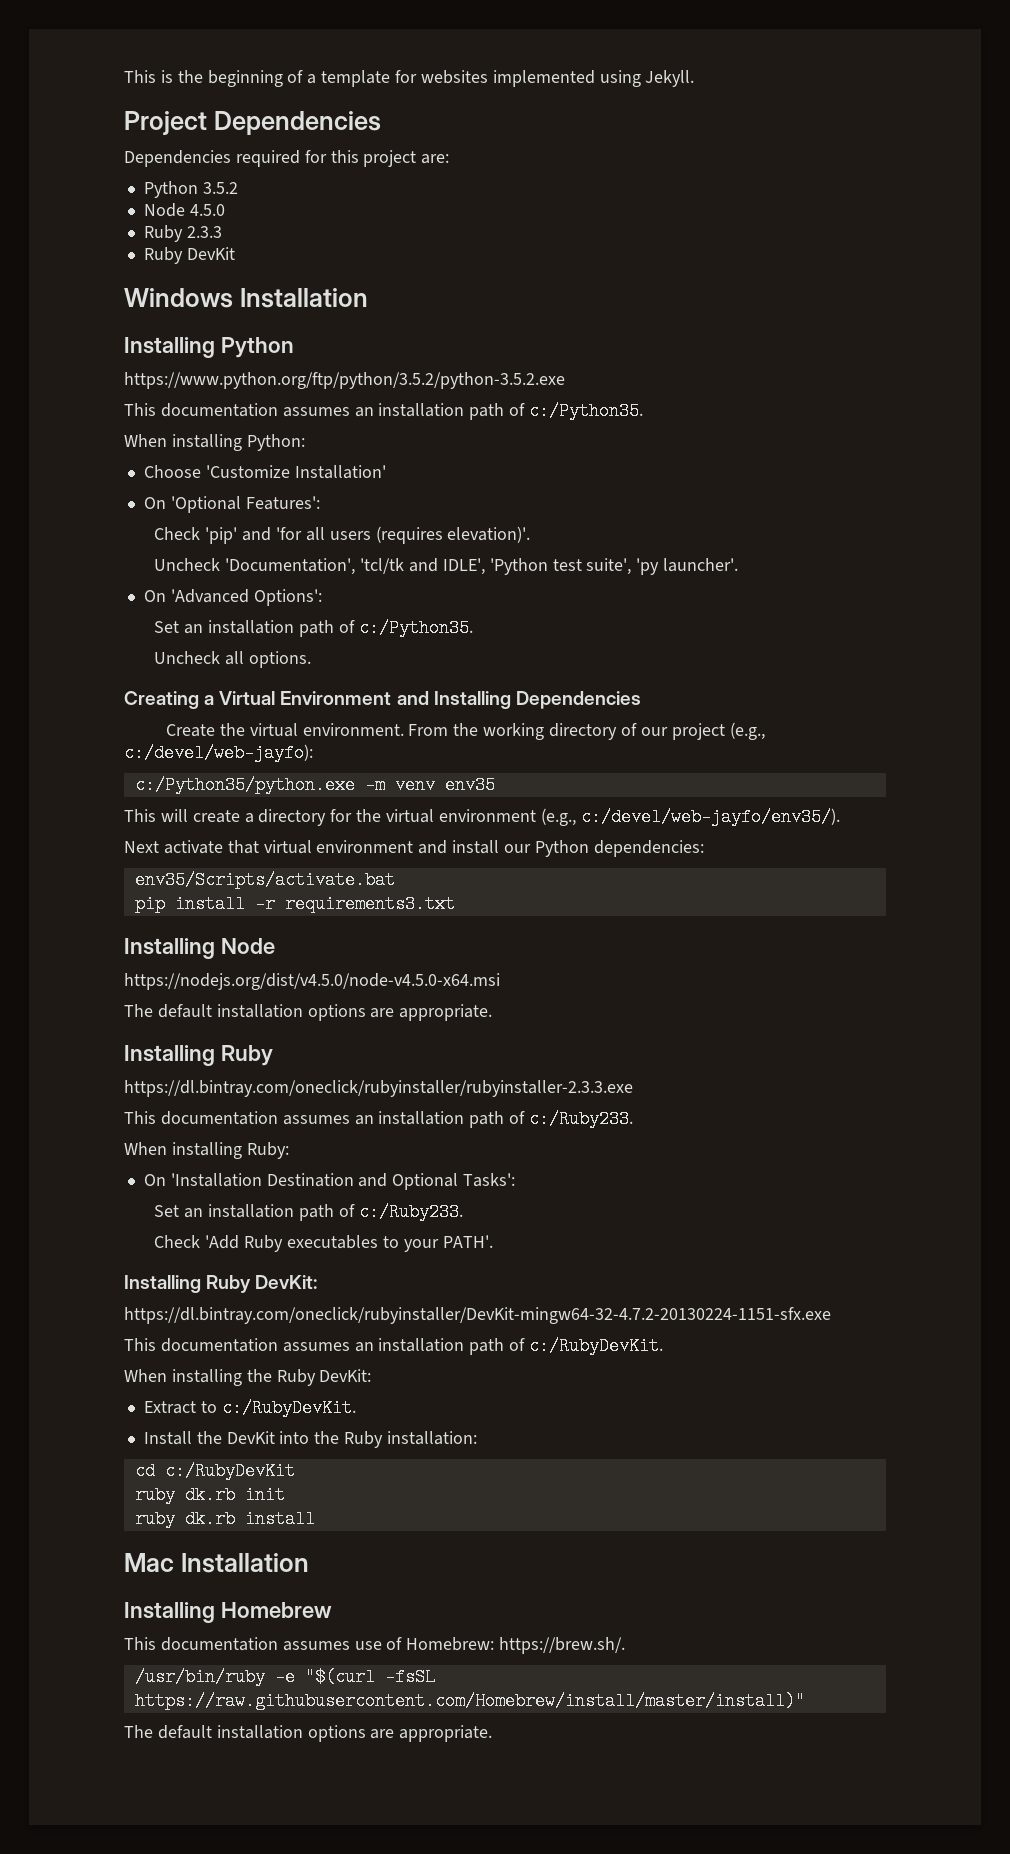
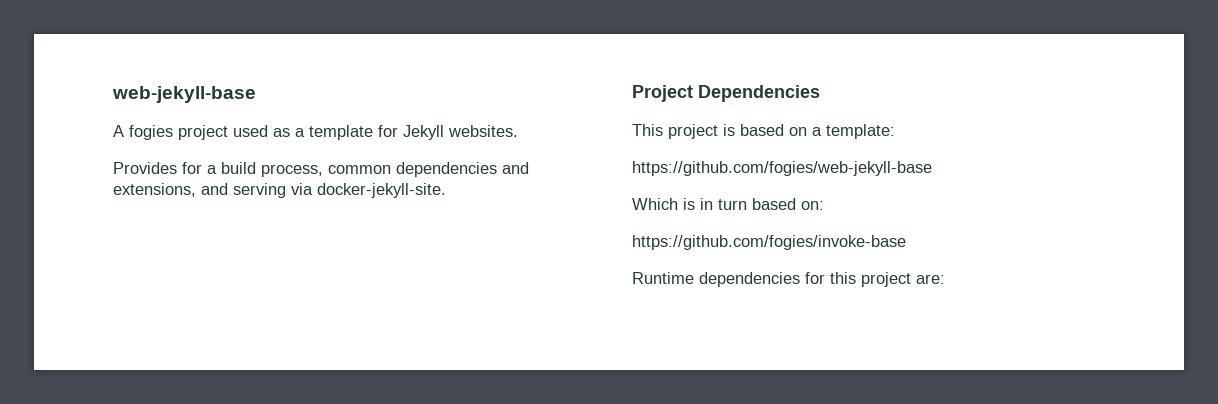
[124,70,695,87] [124,111,381,135] [124,150,450,167] [143,181,238,198] [143,203,225,217] [143,225,222,242] [143,247,235,264] [124,288,368,308] [124,337,294,358] [124,372,565,389] [124,402,644,420] [124,434,305,451] [143,465,386,479] [143,496,320,513] [154,526,531,544] [154,558,739,575] [143,589,322,606] [154,619,473,637] [154,651,312,668] [124,691,641,709] [166,722,765,740] [124,744,313,762] [134,776,495,794] [124,808,840,826] [124,840,704,857] [134,871,395,889] [134,895,455,913] [124,938,275,959] [124,973,500,990] [124,1004,493,1021] [124,1045,273,1066] [124,1080,633,1097] [124,1110,634,1128] [124,1142,289,1159] [143,1173,516,1190] [154,1203,463,1221] [154,1235,493,1252] [124,1275,318,1293] [124,1307,831,1324] [124,1337,664,1355] [124,1369,372,1386] [143,1399,356,1417] [143,1431,477,1448] [134,1462,295,1480] [134,1486,285,1504] [134,1510,315,1528] [124,1553,309,1573] [124,1602,332,1623] [124,1637,626,1654] [134,1668,435,1686] [134,1692,805,1710] [124,1725,493,1742] This is the beginning of a template for websites implemented using Jekyll. // Project Dependencies // Dependencies required for this project are: // Python 3.5.2 // Node 4.5.0 // Ruby 2.3.3 // Ruby DevKit // Windows Installation // Installing Python // https://www.python.org/ftp/python/3.5.2/python-3.5.2.exe // This documentation assumes an installation path of c:/Python35. // When installing Python: // Choose 'Customize Installation' // On 'Optional Features': // Check 'pip' and 'for all users (requires elevation)'. // Uncheck 'Documentation', 'tcl/tk and IDLE', 'Python test suite', 'py launcher'. // On 'Advanced Options': // Set an installation path of c:/Python35. // Uncheck all options. // Creating a Virtual Environment and Installing Dependencies // Create the virtual environment. From the working directory of our project (e.g., c:/devel/web-jayfo): // c:/Python35/python.exe -m venv env35 // This will create a directory for the virtual environment (e.g., c:/devel/web-jayfo/env35/). // Next activate that virtual environment and install our Python dependencies: // env35/Scripts/activate.bat // pip install -r requirements3.txt // Installing Node // https://nodejs.org/dist/v4.5.0/node-v4.5.0-x64.msi // The default installation options are appropriate. // Installing Ruby // https://dl.bintray.com/oneclick/rubyinstaller/rubyinstaller-2.3.3.exe // This documentation assumes an installation path of c:/Ruby233. // When installing Ruby: // On 'Installation Destination and Optional Tasks': // Set an installation path of c:/Ruby233. // Check 'Add Ruby executables to your PATH'. // Installing Ruby DevKit: // https://dl.bintray.com/oneclick/rubyinstaller/DevKit-mingw64-32-4.7.2-20130224-1151-sfx.exe // This documentation assumes an installation path of c:/RubyDevKit. // When installing the Ruby DevKit: // Extract to c:/RubyDevKit. // Install the DevKit into the Ruby installation: // cd c:/RubyDevKit // ruby dk.rb init // ruby dk.rb install // Mac Installation // Installing Homebrew // This documentation assumes use of Homebrew: https://brew.sh/. // /usr/bin/ruby -e "$(curl -fsSL https://raw.githubusercontent.com/Homebrew/install/master/install)" // The default installation options are appropriate. -> [112,86,256,103] [113,125,518,140] [113,162,529,177] [113,183,446,198] [632,85,820,102] [632,124,895,139] [632,161,932,176] [632,198,824,210] [632,235,906,250] [632,272,945,287] web-jekyll-base // A fogies project used as a template for Jekyll websites. // Provides for a build process, common dependencies and extensions, and serving via docker-jekyll-site. // Project Dependencies // This project is based on a template: // https://github.com/fogies/web-jekyll-base // Which is in turn based on: // https://github.com/fogies/invoke-base // Runtime dependencies for this project are:

